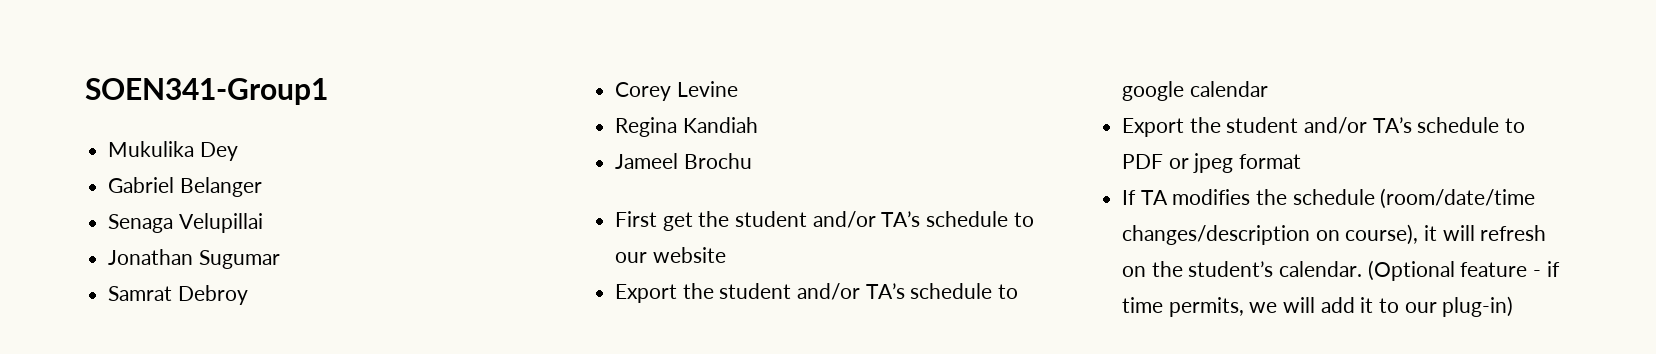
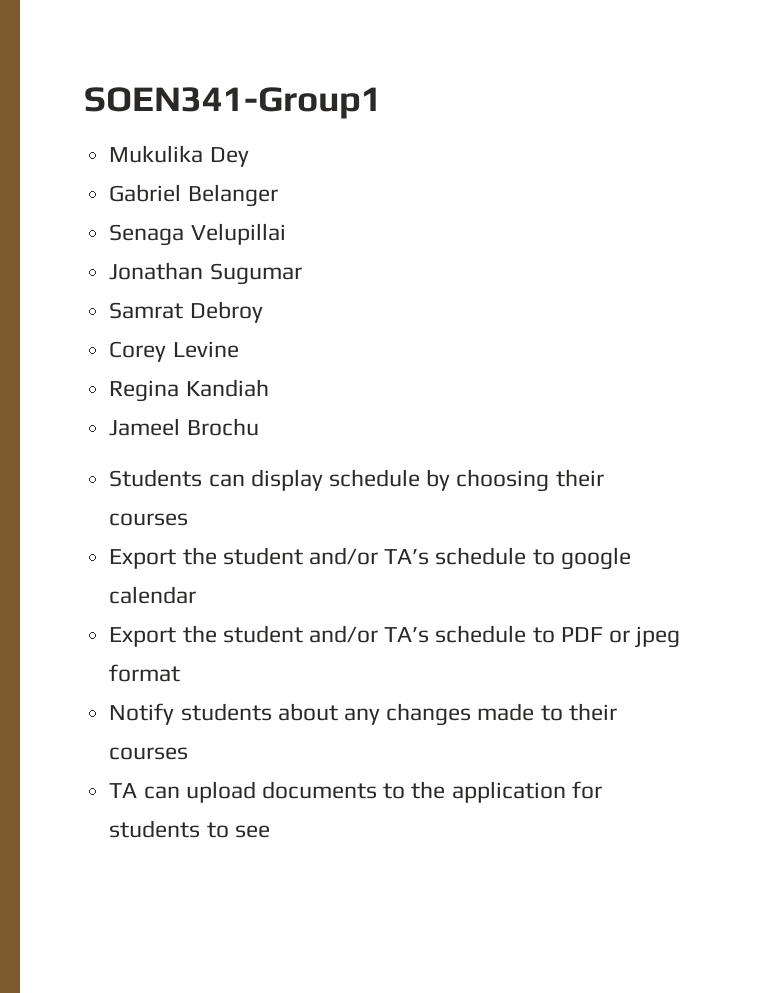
[615,211,1034,231] [615,247,726,263] First get the student and/or TA’s schedule to our website -> [109,469,604,492] [109,513,189,526] Students can display schedule by choosing their courses
[1122,188,1536,209] [1122,224,1547,245] [1122,260,1560,281] [1122,296,1514,317] If TA modifies the schedule (room/date/time changes/description on course), it will refresh on the student’s calendar. (Optional feature - if time permits, we will add it to our plug-in) -> [109,703,617,726] [109,747,189,760] [109,781,602,803] [109,820,270,838] Notify students about any changes made to their courses // TA can upload documents to the application for students to see

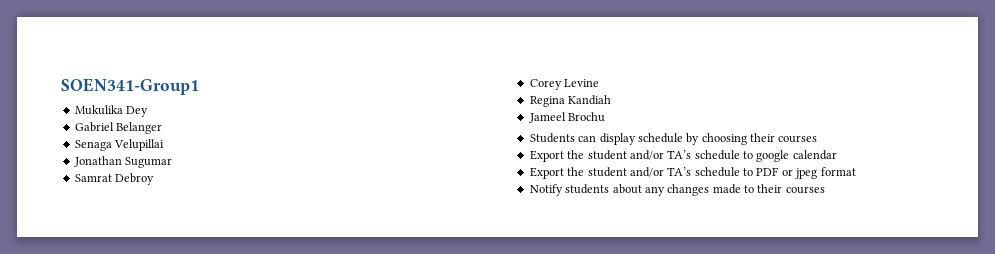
[109,781,602,803] [109,820,270,838] // TA can upload documents to the application for students to see -> (825, 190) none

